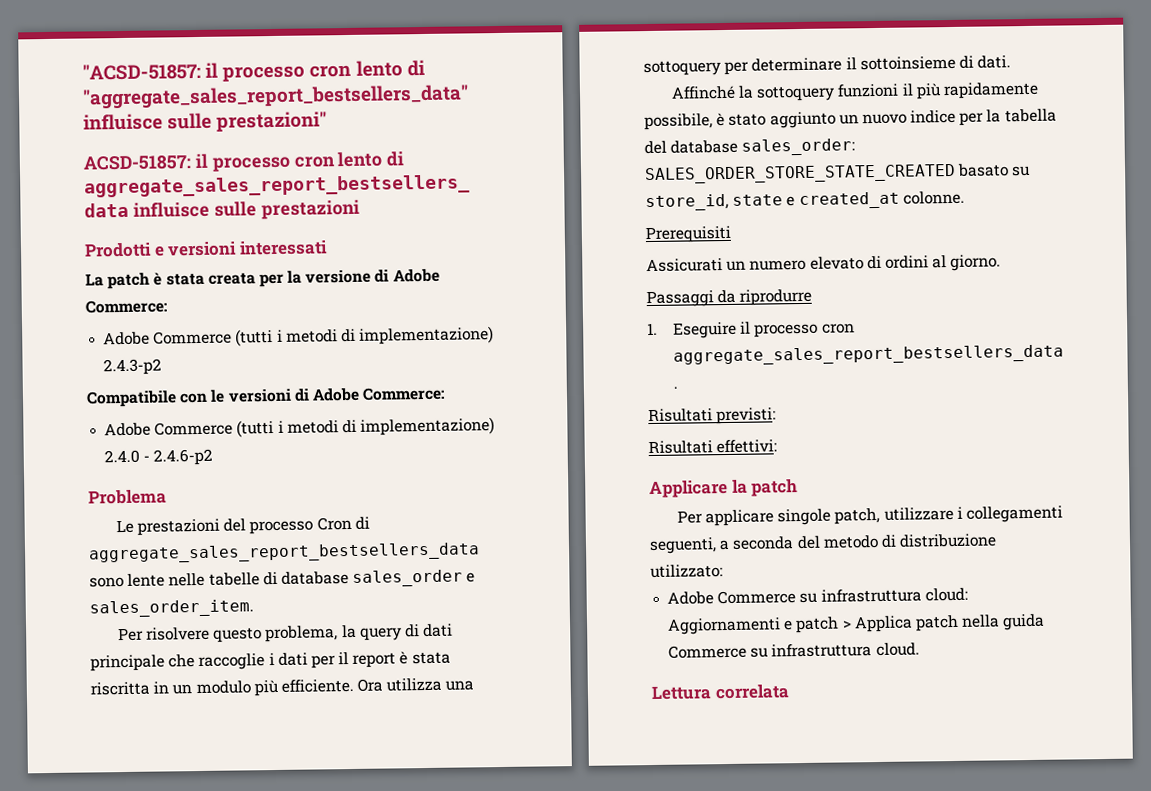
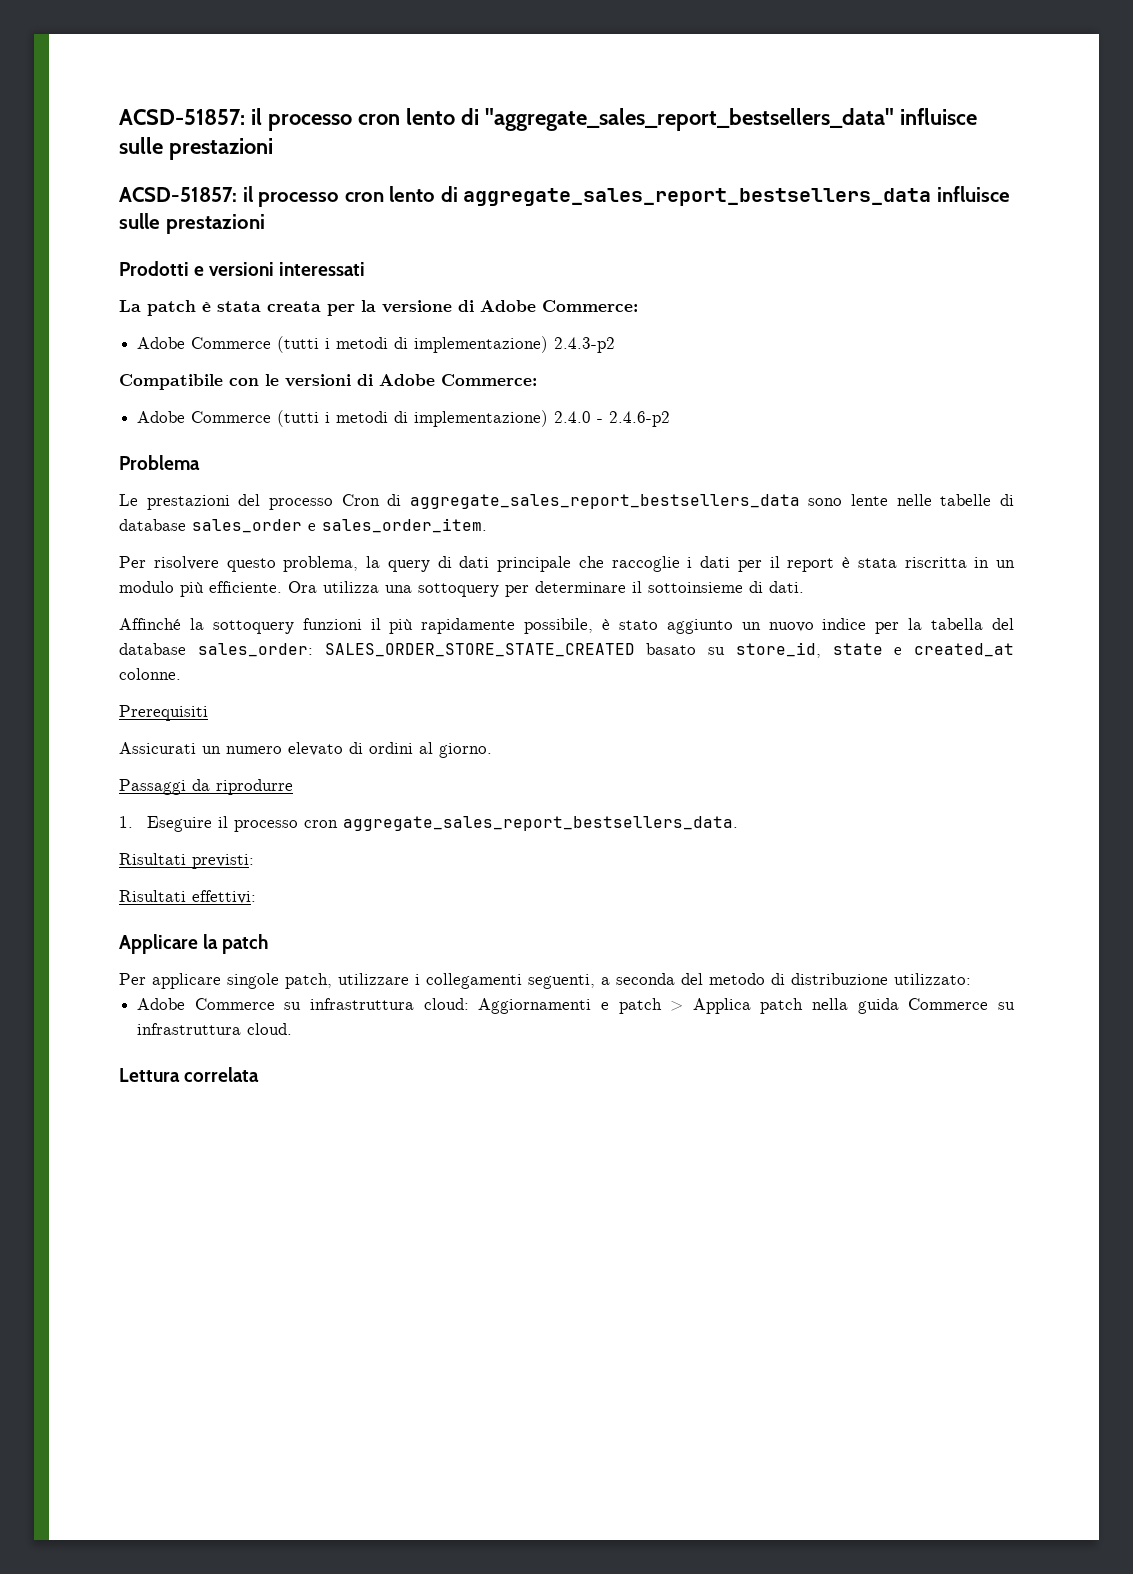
[82,62,201,81] "ACSD-51857: -> [119,109,245,125] ACSD-51857:
[216,111,328,132] prestazioni" -> [168,138,273,160] prestazioni

